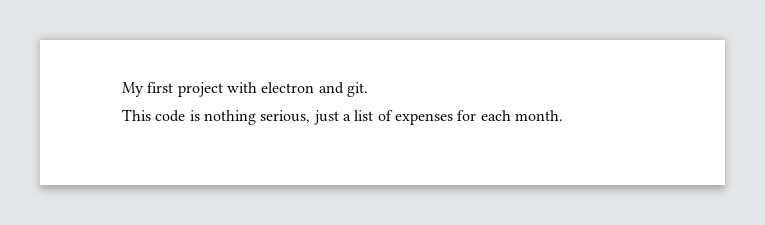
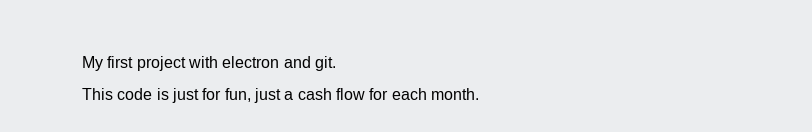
[203,110,453,125] nothing serious, just a list of expenses -> [171,88,365,103] just for fun, just a cash flow

